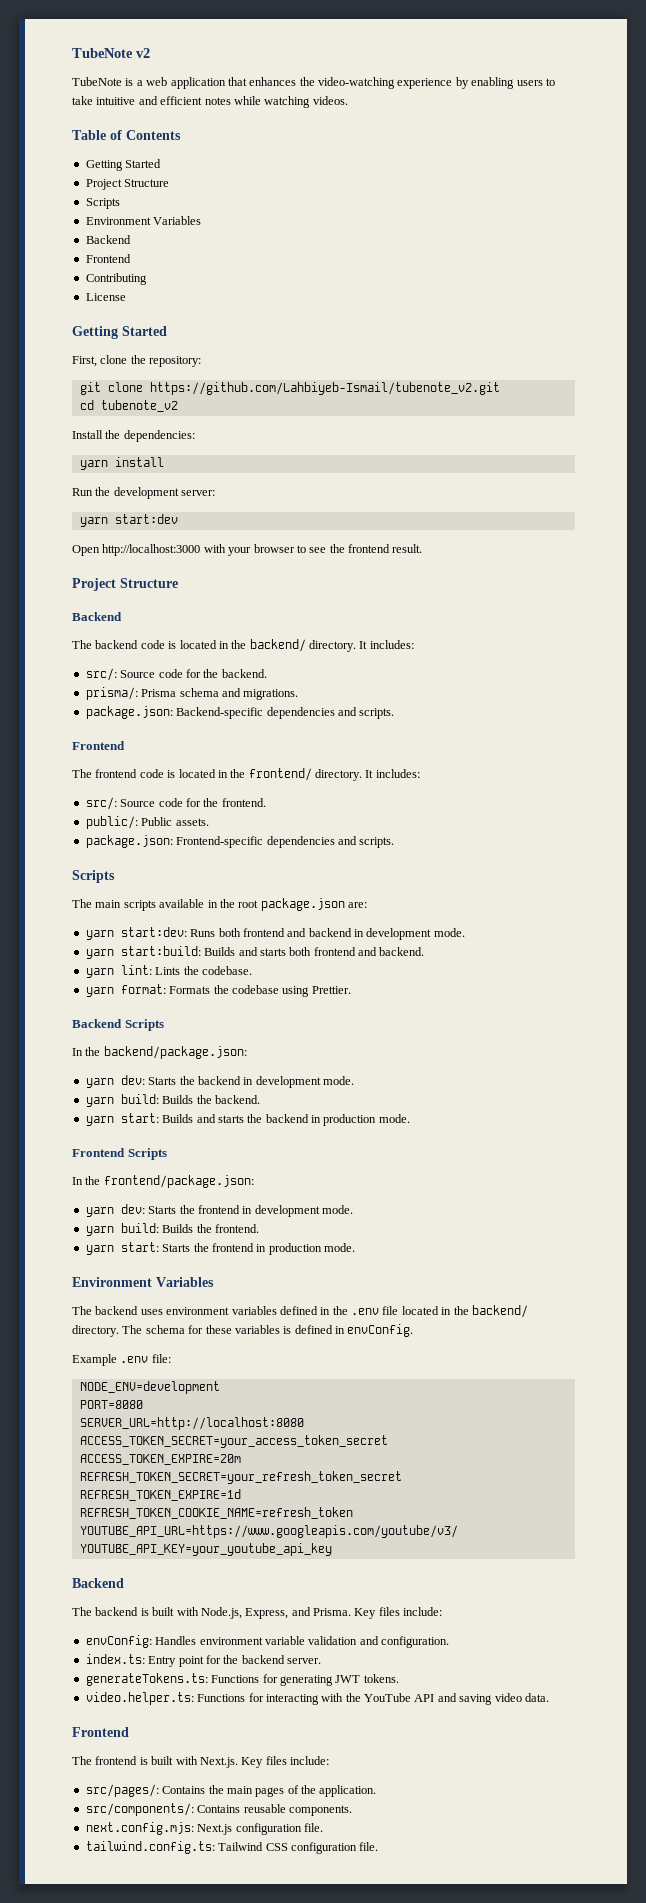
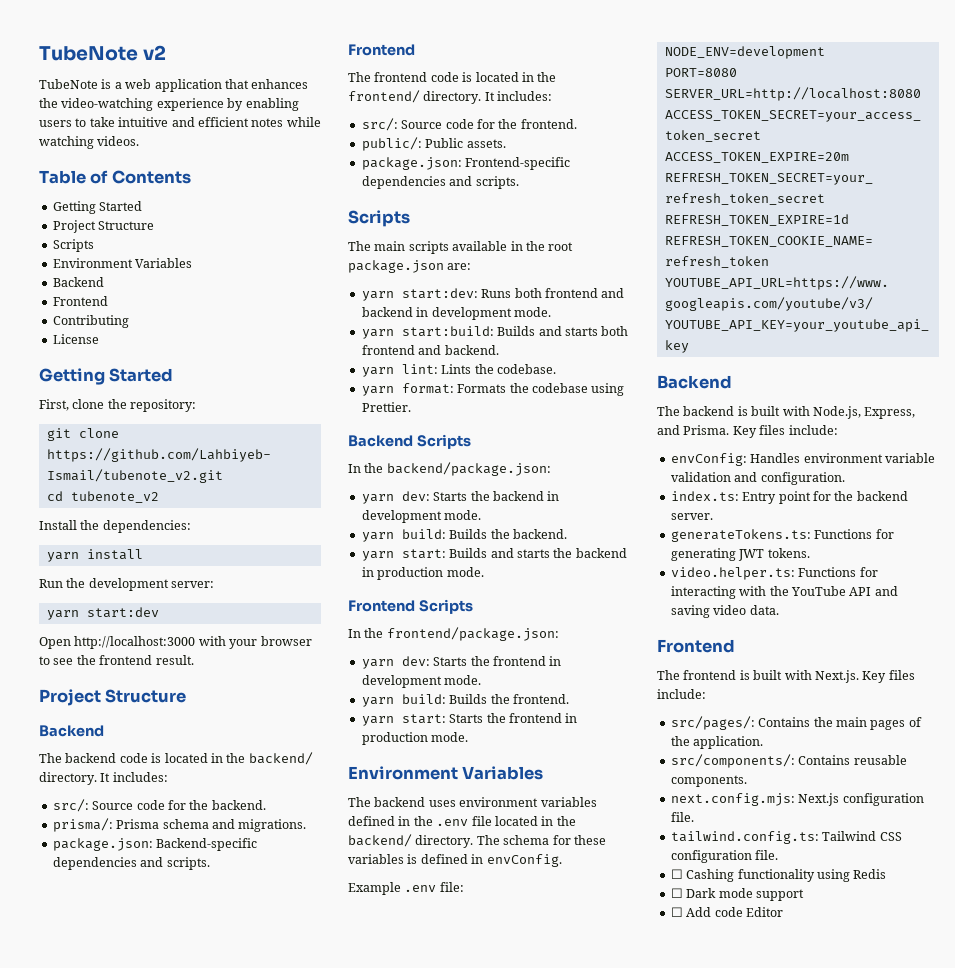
(379, 1846) none -> [670,869,887,882] [670,888,804,901] [670,907,783,917] // ☐ Cashing functionality using Redis // ☐ Dark mode support // ☐ Add code Editor

